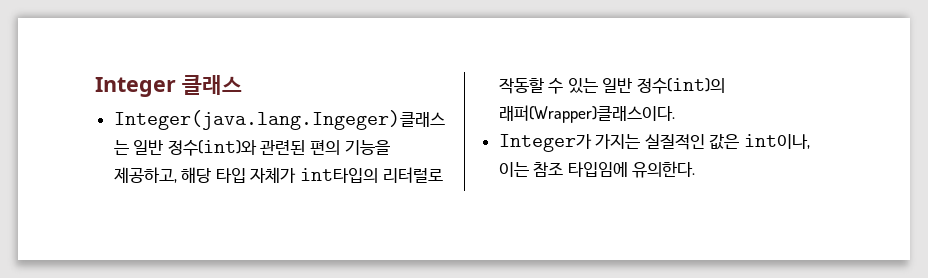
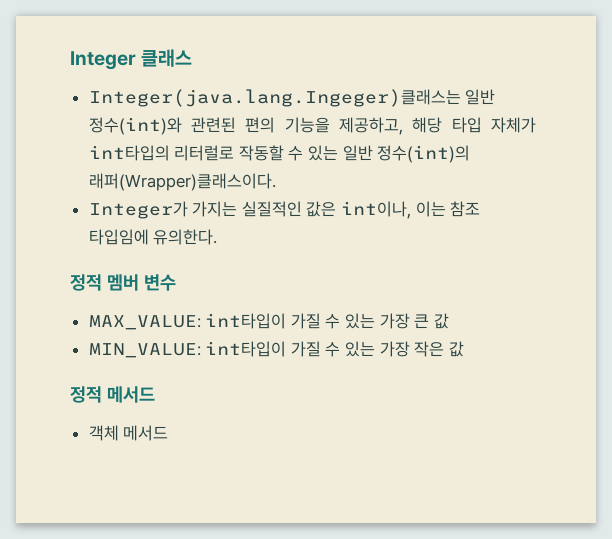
(696, 169) none -> [70,274,176,291] [88,313,449,330] [88,341,464,358] [70,386,155,403] [88,425,169,441] // 정적 멤버 변수 // MAX_VALUE: int타입이 가질 수 있는 가장 큰 값 // MIN_VALUE: int타입이 가질 수 있는 가장 작은 값 // 정적 메서드 // 객체 메서드

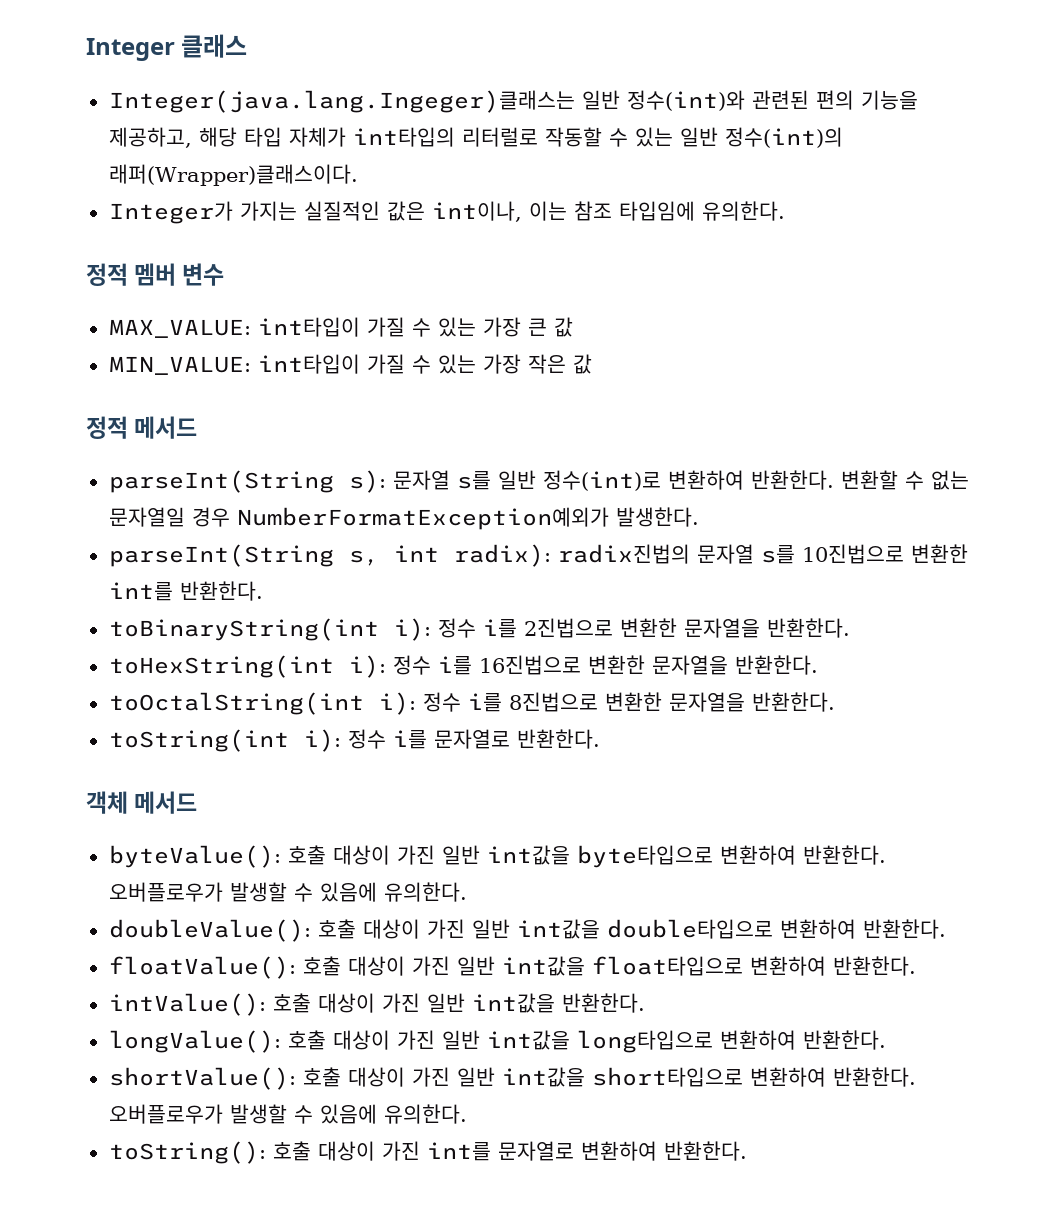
[88,425,169,441] 객체 메서드 -> [108,470,969,493] [108,507,699,530] [108,544,968,567] [108,581,263,601] [108,618,850,641] [108,655,818,678] [108,692,835,715] [108,729,600,752] [86,791,198,814] [108,845,886,868] [108,882,467,902] [108,919,946,942] [108,956,916,979] [108,993,645,1016] [108,1030,886,1053] [108,1067,916,1090] [108,1104,467,1124] [108,1141,747,1164] parseInt(String s): 문자열 s를 일반 정수(int)로 변환하여 반환한다. 변환할 수 없는 문자열일 경우 NumberFormatException예외가 발생한다. // parseInt(String s, int radix): radix진법의 문자열 s를 10진법으로 변환한 int를 반환한다. // toBinaryString(int i): 정수 i를 2진법으로 변환한 문자열을 반환한다. // toHexString(int i): 정수 i를 16진법으로 변환한 문자열을 반환한다. // toOctalString(int i): 정수 i를 8진법으로 변환한 문자열을 반환한다. // toString(int i): 정수 i를 문자열로 반환한다. // 객체 메서드 // byteValue(): 호출 대상이 가진 일반 int값을 byte타입으로 변환하여 반환한다. 오버플로우가 발생할 수 있음에 유의한다. // doubleValue(): 호출 대상이 가진 일반 int값을 double타입으로 변환하여 반환한다. // floatValue(): 호출 대상이 가진 일반 int값을 float타입으로 변환하여 반환한다. // intValue(): 호출 대상이 가진 일반 int값을 반환한다. // longValue(): 호출 대상이 가진 일반 int값을 long타입으로 변환하여 반환한다. // shortValue(): 호출 대상이 가진 일반 int값을 short타입으로 변환하여 반환한다. 오버플로우가 발생할 수 있음에 유의한다. // toString(): 호출 대상이 가진 int를 문자열로 변환하여 반환한다.

